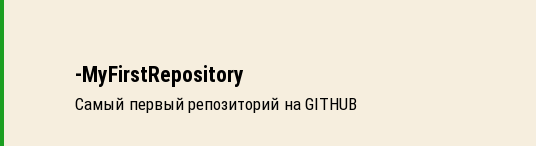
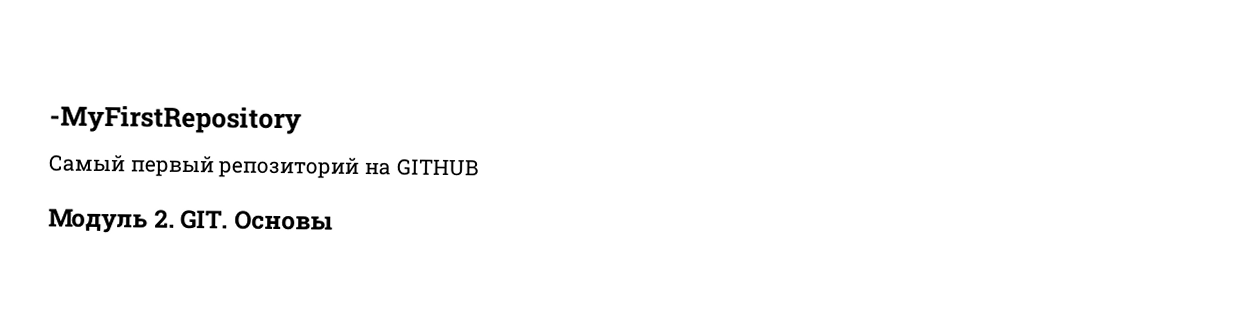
(358, 104) none -> [48,208,333,234] // Модуль 2. GIT. Основы

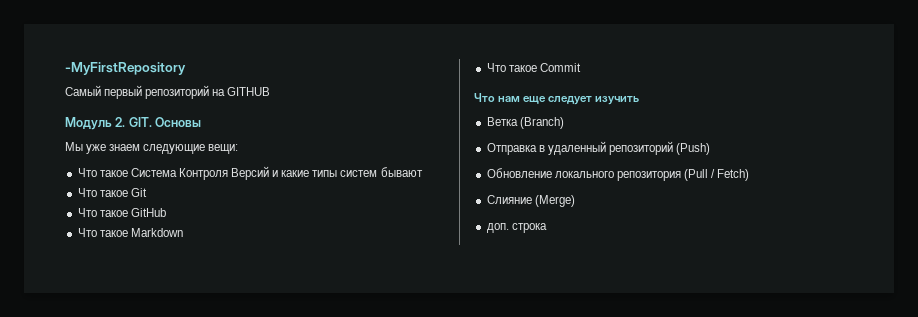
(333, 220) none -> [65,142,239,154] [77,166,423,180] [77,188,147,197] [77,208,166,217] [77,228,183,237] [486,63,581,72] [474,93,640,105] [486,117,564,129] [486,141,711,155] [486,168,750,181] [486,195,575,207] [486,223,547,233] // Мы уже знаем следующие вещи: // Что такое Система Контроля Версий и какие типы систем бывают // Что такое Git // Что такое GitHub // Что такое Markdown // Что такое Commit // Что нам еще следует изучить // Ветка (Branch) // Отправка в удаленный репозиторий (Push) // Обновление локального репозитория (Pull / Fetch) // Слияние (Merge) // доп. строка

